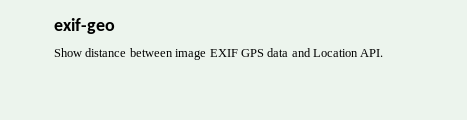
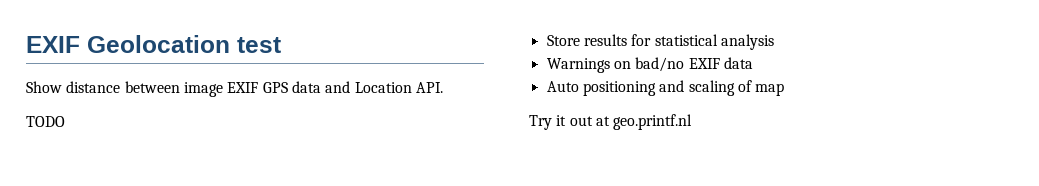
[54,18,115,34] exif-geo -> [26,35,281,53] EXIF Geolocation test
(384, 53) none -> [26,116,65,127] [546,34,774,50] [546,57,753,73] [546,80,785,96] [529,114,693,130] // TODO // Store results for statistical analysis // Warnings on bad/no EXIF data // Auto positioning and scaling of map // Try it out at geo.printf.nl

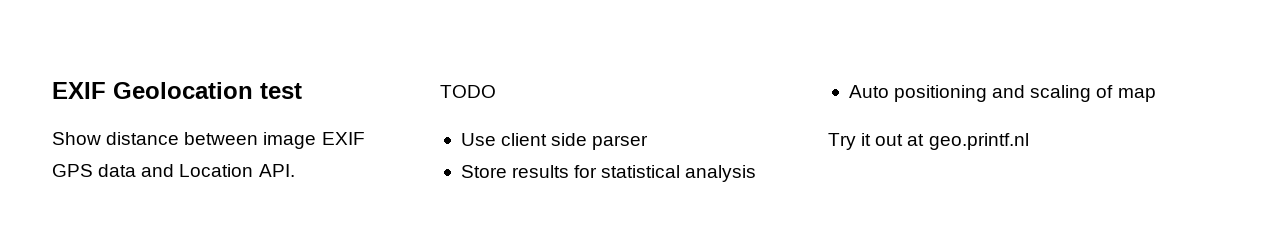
(65, 121) none -> [460,133,649,150] // Use client side parser
[546,57,753,73] // Warnings on bad/no EXIF data -> (757, 173) none

